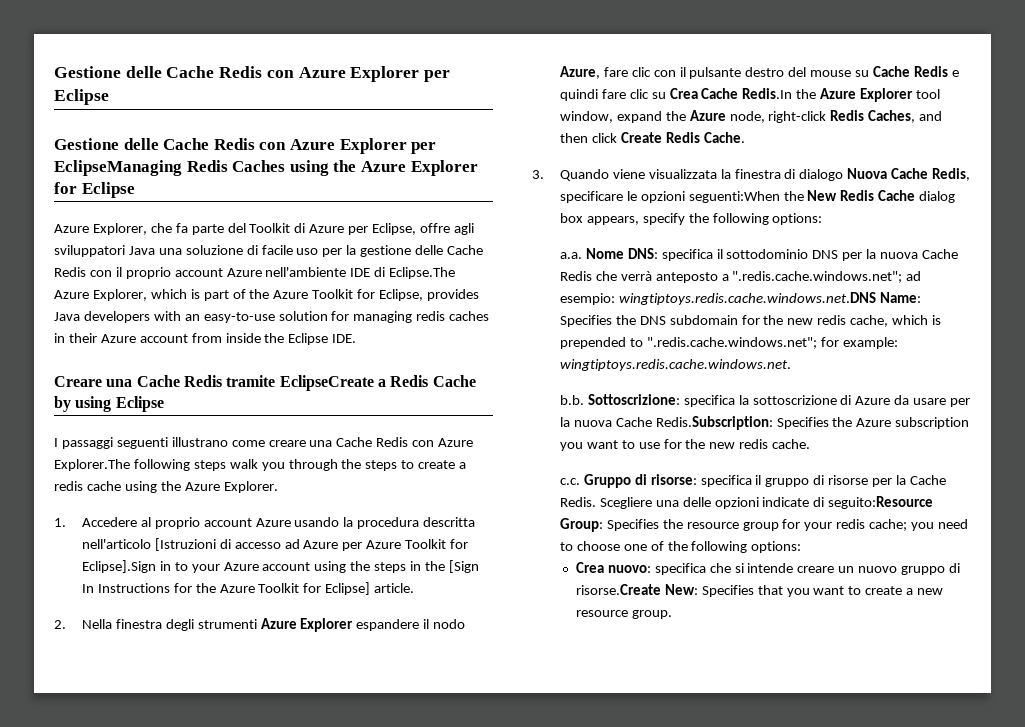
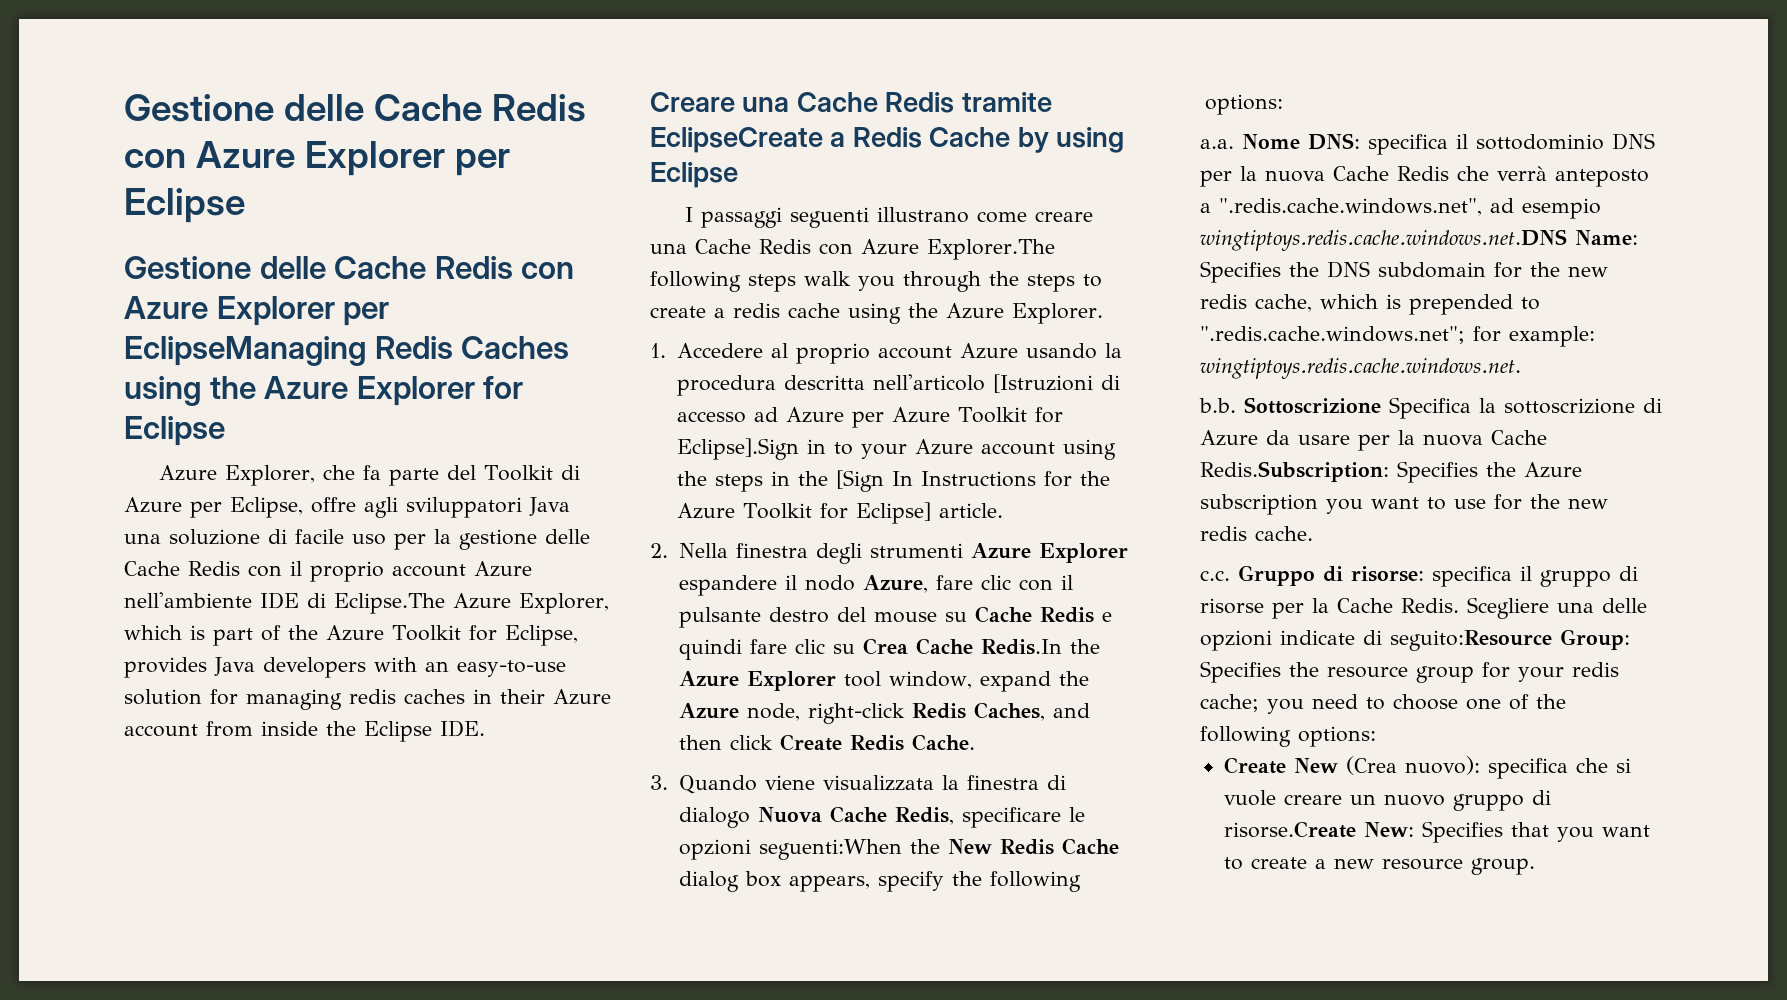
[732,271,922,283] [559,293,615,305] ".redis.cache.windows.net"; ad esempio: -> [1219,198,1602,219] ".redis.cache.windows.net", ad esempio
[587,394,735,407] Sottoscrizione: specifica -> [1244,397,1472,419] Sottoscrizione Specifica
[575,562,651,573] Crea nuovo: -> [1224,756,1481,775] Create New (Crea nuovo):
[747,563,794,573] intende -> [1224,790,1277,806] vuole

